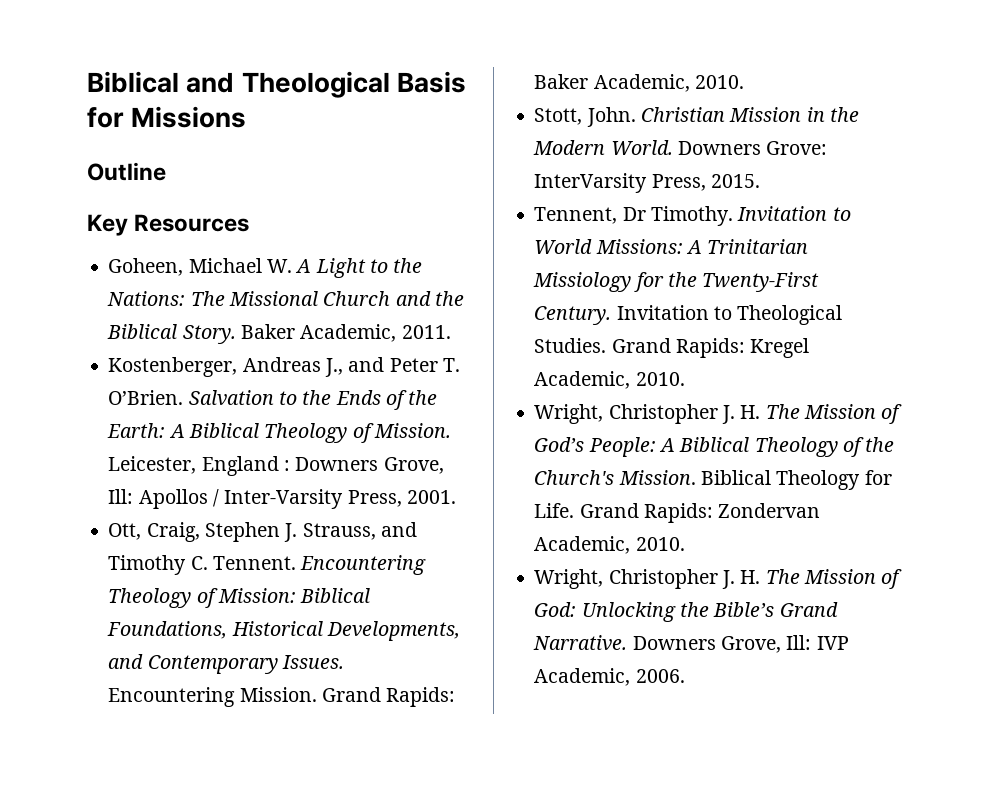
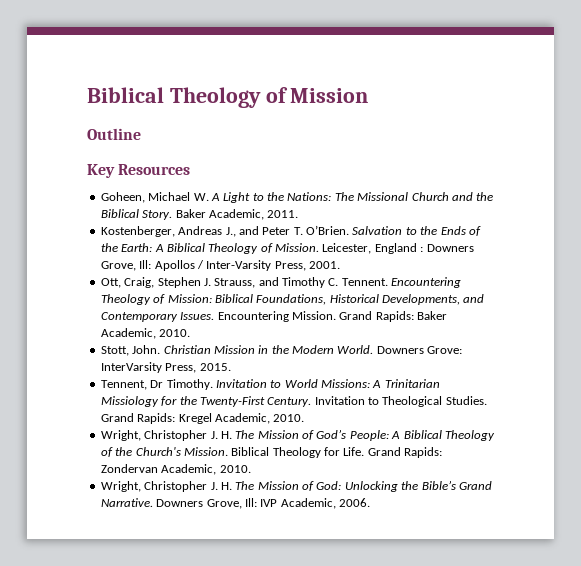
[87,71,466,98] [87,106,247,128] Biblical and Theological Basis for Missions -> [87,87,369,108] Biblical Theology of Mission

